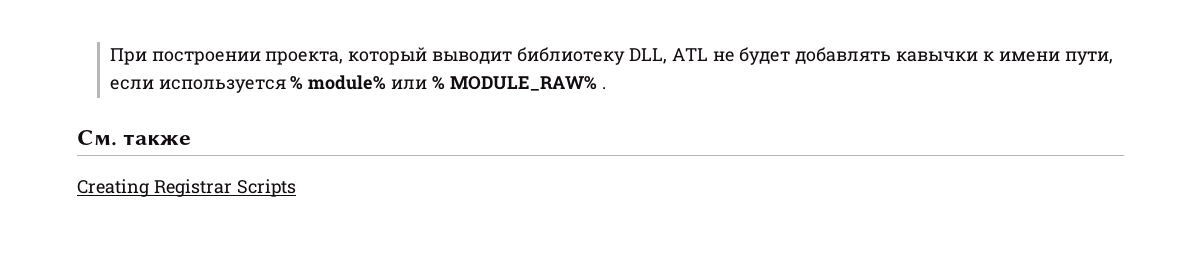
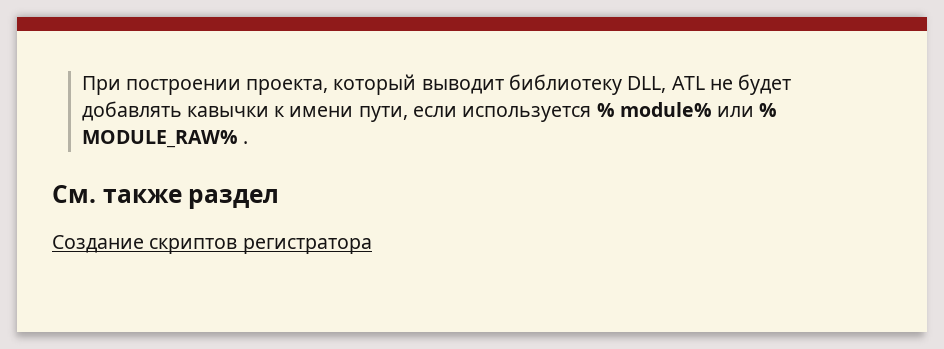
[77,179,296,197] // Creating Registrar Scripts -> [188,189,280,209] [52,235,372,254] раздел // Создание скриптов регистратора

